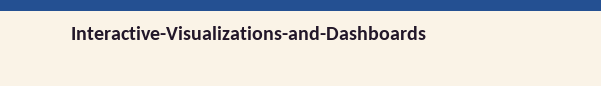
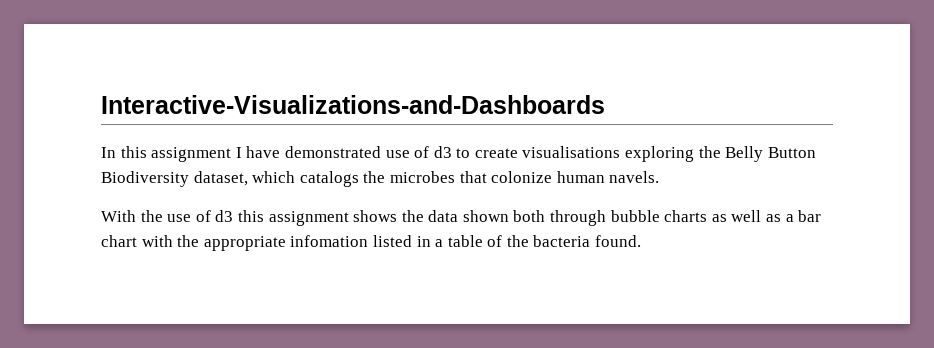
(426, 33) none -> [101,146,816,162] [101,171,660,187] [101,210,822,226] [101,235,642,251] // In this assignment I have demonstrated use of d3 to create visualisations exploring the Belly Button Biodiversity dataset, which catalogs the microbes that colonize human navels. // With the use of d3 this assignment shows the data shown both through bubble charts as well as a bar chart with the appropriate infomation listed in a table of the bacteria found.

